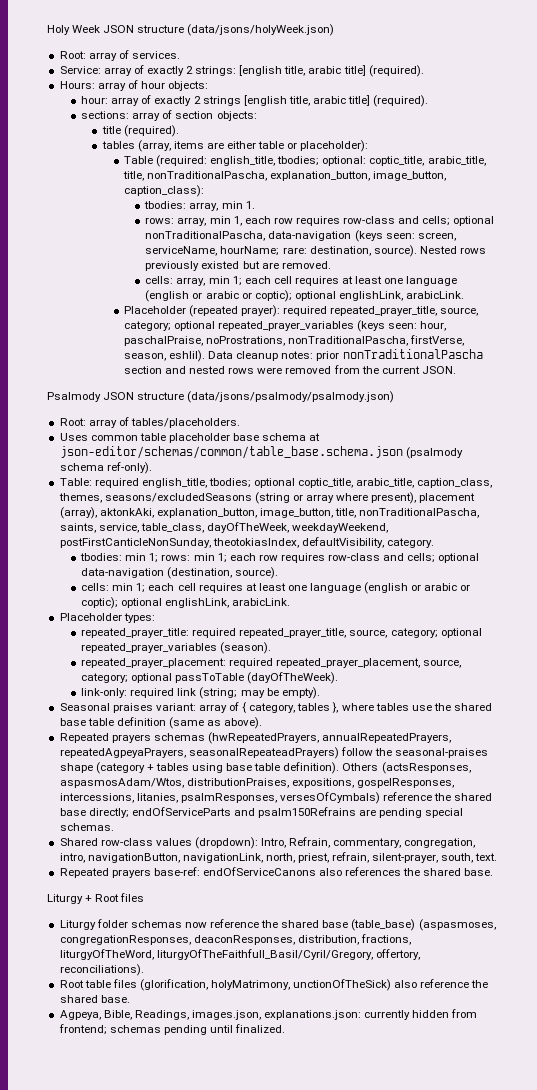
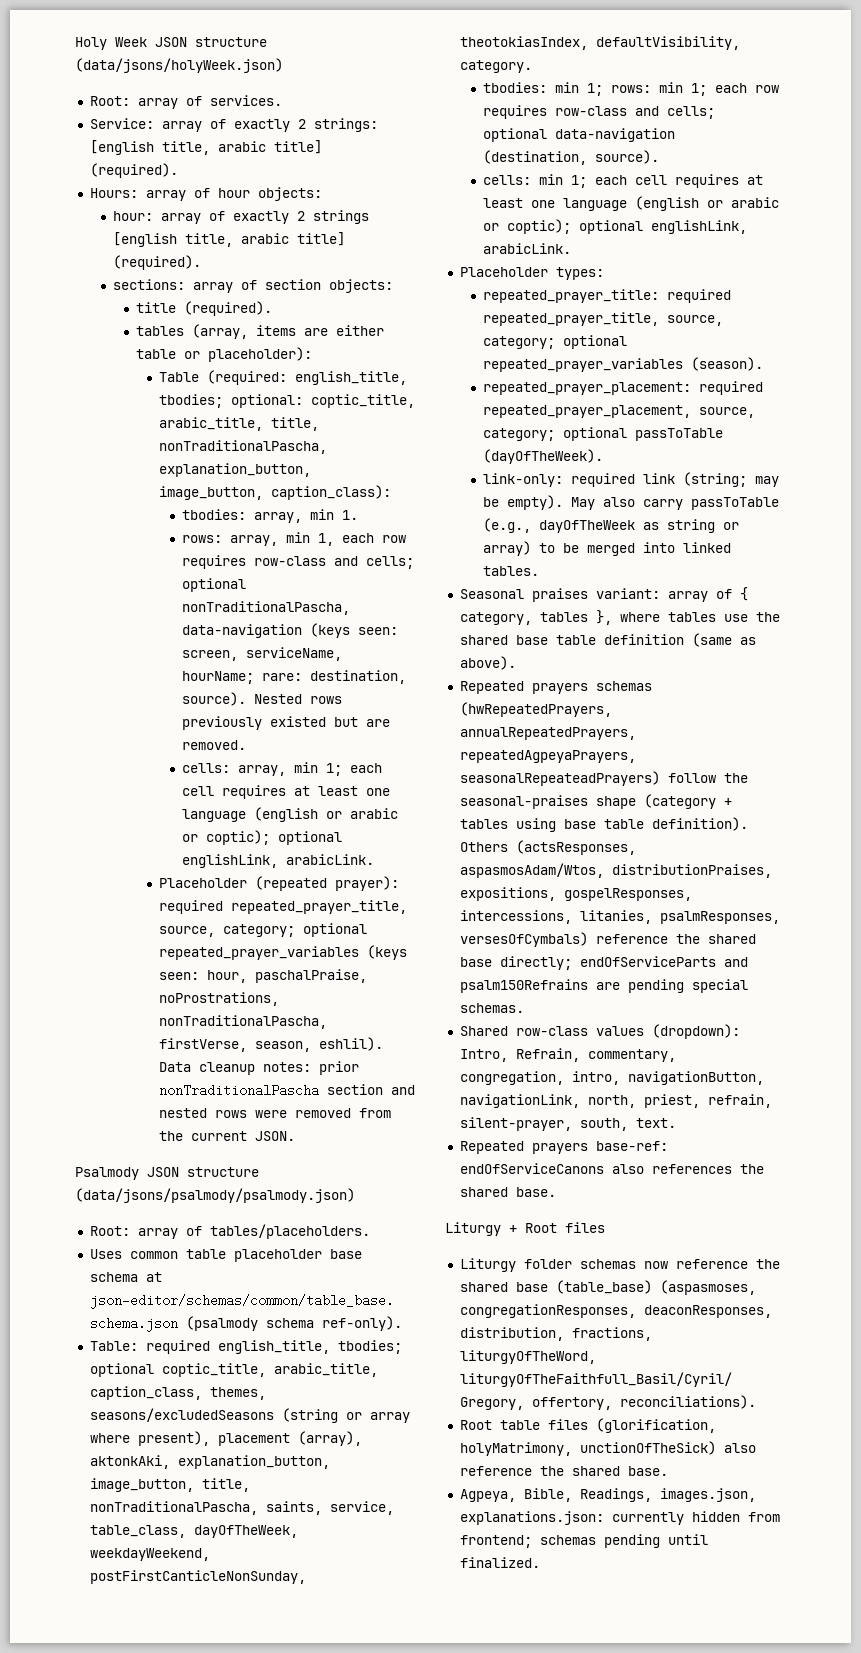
(320, 693) none -> [570,497,779,510] [482,518,739,533] [482,541,731,556] [482,566,539,576] May also carry passToTable (e.g., dayOfTheWeek as string or array) to be merged into linked tables.

